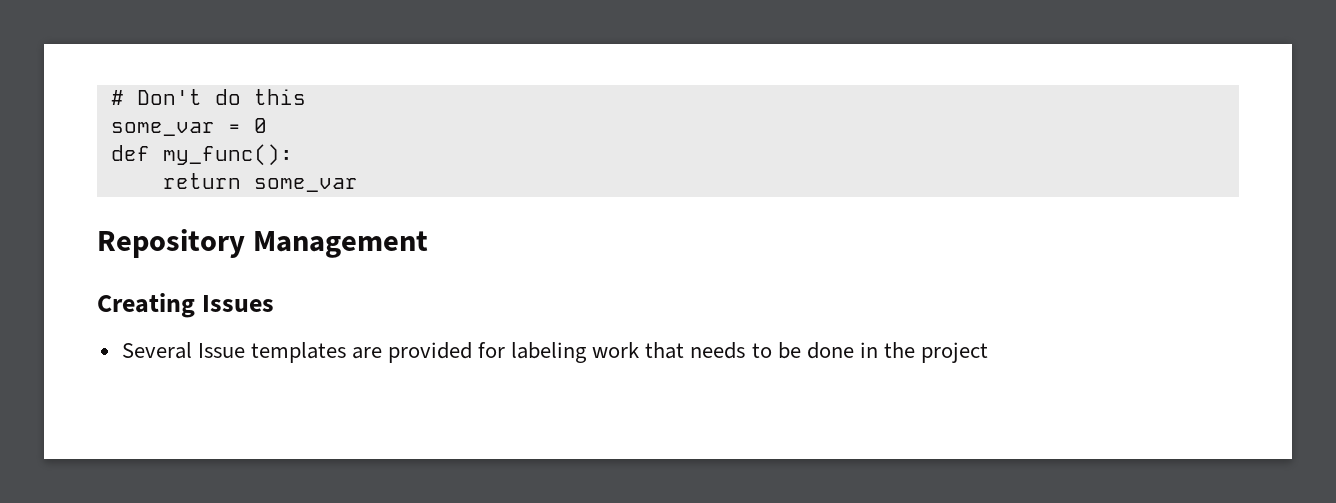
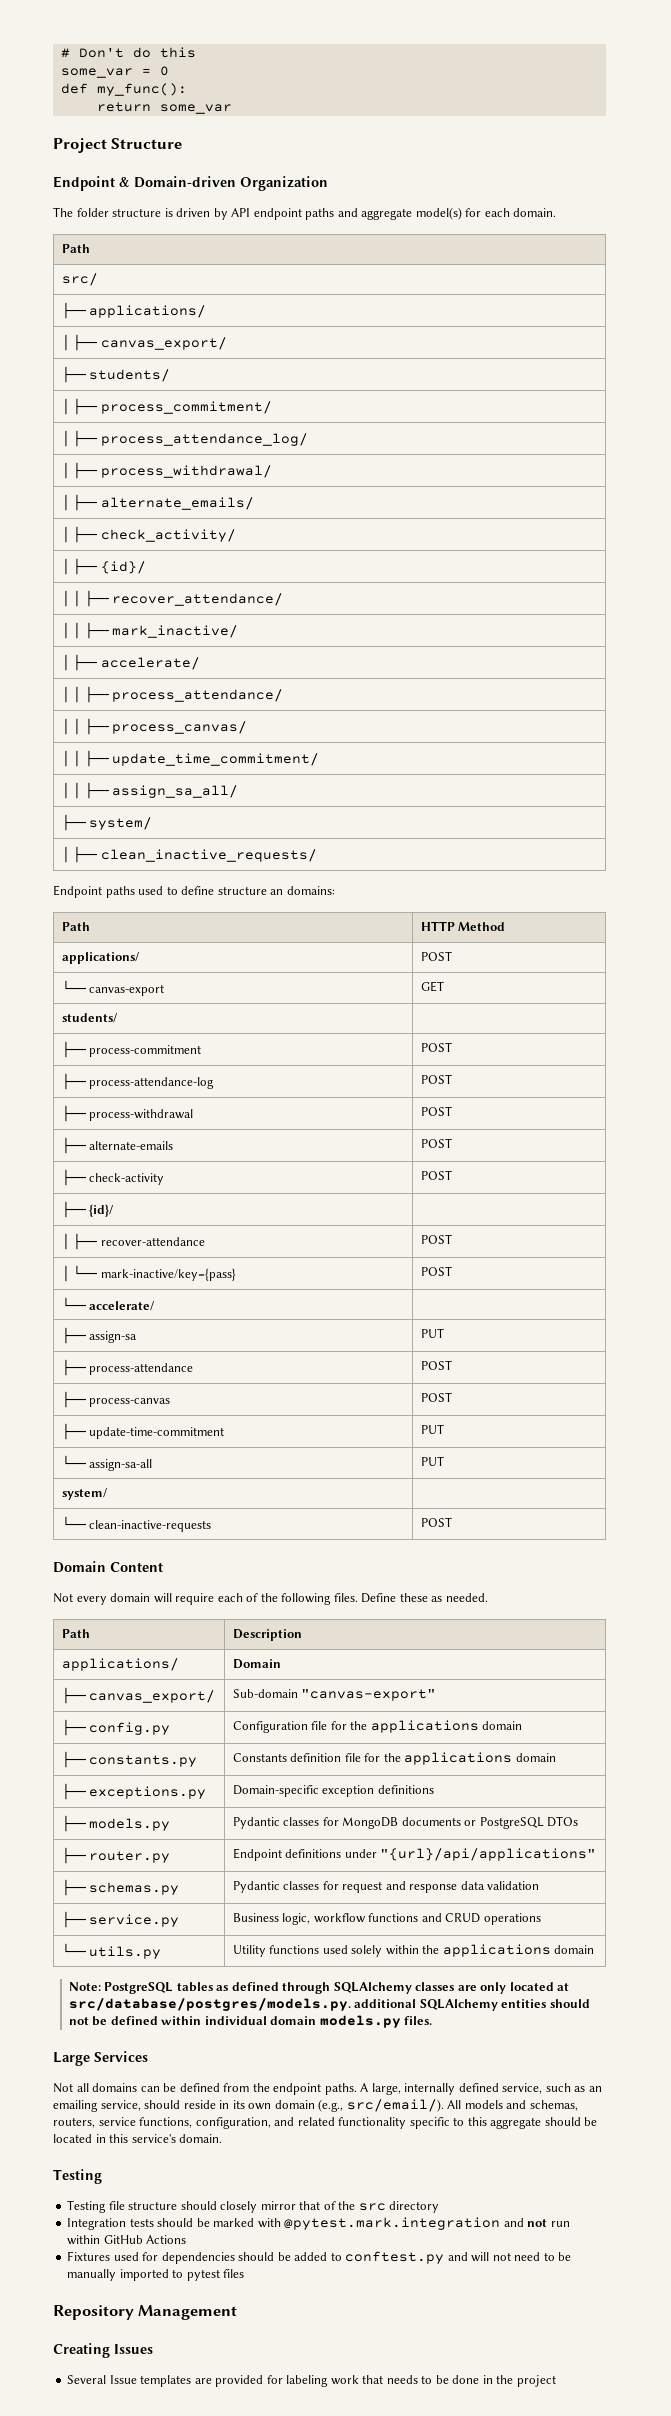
(358, 185) none -> [53,138,183,153] [53,176,328,191] [53,207,557,220] [61,244,90,253] [61,273,98,286] [61,302,207,319] [61,334,227,351] [61,366,171,383] [61,398,272,415] [61,430,308,447] [61,462,272,479] [61,494,254,511] [61,526,236,543] [61,558,146,575] [61,590,284,607] [61,622,239,639] [61,654,200,671] [61,686,284,703] [61,718,248,735] [61,750,320,767] [61,782,239,799] [61,814,153,831] [61,846,317,863] [53,885,335,898] [61,922,90,931] [420,921,506,931] [61,952,140,964] [420,951,452,961] [61,980,165,996] [420,981,444,992] [61,1013,118,1023] [61,1041,202,1058] [420,1042,452,1052] [61,1073,215,1090] [420,1074,452,1084] [61,1105,194,1122] [420,1106,452,1116] [61,1137,174,1154] [420,1138,452,1148] [61,1169,165,1186] [420,1170,452,1180] [61,1201,115,1218] [61,1233,205,1250] [420,1234,452,1244] [61,1265,236,1282] [420,1266,452,1276] [61,1297,156,1311] [61,1327,138,1344] [420,1328,444,1338] [61,1359,194,1376] [420,1360,452,1370] [61,1391,171,1408] [420,1392,452,1402] [61,1423,225,1440] [420,1424,444,1434] [61,1455,153,1471] [420,1456,444,1466] [61,1488,108,1500] [61,1516,212,1532] [420,1517,452,1527] [53,1561,163,1573] [53,1593,488,1605] [61,1629,90,1638] [232,1629,302,1641] [61,1658,179,1671] [232,1659,281,1669] [61,1687,216,1704] [232,1689,437,1701] [61,1719,171,1736] [232,1720,523,1733] [61,1751,198,1768] [232,1752,556,1765] [61,1783,207,1800] [232,1785,434,1797] [61,1815,171,1832] [232,1816,579,1829] [61,1847,171,1864] [232,1848,597,1861] [61,1879,180,1896] [232,1881,540,1893] [61,1911,180,1928] [232,1913,541,1925] [61,1943,162,1959] [232,1944,595,1957] [68,1982,570,1994] [68,1998,590,2011] [68,2015,433,2028] [53,2051,148,2066] [53,2083,602,2095] [53,2099,578,2112] [53,2117,598,2129] [53,2134,223,2143] [53,2169,102,2184] [67,2200,440,2213] [67,2217,570,2230] [67,2235,187,2245] [67,2251,572,2264] [67,2269,245,2281] // Project Structure // Endpoint & Domain-driven Organization // The folder structure is driven by API endpoint paths and aggregate model(s) for each domain. // Path // src/ // ├── applications/ // │ ├── canvas_export/ // ├── students/ // │ ├── process_commitment/ // │ ├── process_attendance_log/ // │ ├── process_withdrawal/ // │ ├── alternate_emails/ // │ ├── check_activity/ // │ ├── {id}/ // │ │ ├── recover_attendance/ // │ │ ├── mark_inactive/ // │ ├── accelerate/ // │ │ ├── process_attendance/ // │ │ ├── process_canvas/ // │ │ ├── update_time_commitment/ // │ │ ├── assign_sa_all/ // ├── system/ // │ ├── clean_inactive_requests/ // Endpoint paths used to define structure an domains: // Path | HTTP Method // applications/ | POST // └── canvas-export | GET // students/ | // ├── process-commitment | POST // ├── process-attendance-log | POST // ├── process-withdrawal | POST // ├── alternate-emails | POST // ├── check-activity | POST // ├── {id}/ | // │ ├── recover-attendance | POST // │ └── mark-inactive/key={pass} | POST // └── accelerate/ | // ├── assign-sa | PUT // ├── process-attendance | POST // ├── process-canvas | POST // ├── update-time-commitment | PUT // └── assign-sa-all | PUT // system/ | // └── clean-inactive-requests | POST // Domain Content // Not every domain will require each of the following files. Define these as needed. // Path | Description // applications/ | Domain // ├── canvas_export/ | Sub-domain "canvas-export" // ├── config.py | Configuration file for the applications domain // ├── constants.py | Constants definition file for the applications domain // ├── exceptions.py | Domain-specific exception definitions // ├── models.py | Pydantic classes for MongoDB documents or PostgreSQL DTOs // ├── router.py | Endpoint definitions under "{url}/api/applications" // ├── schemas.py | Pydantic classes for request and response data validation // ├── service.py | Business logic, workflow functions and CRUD operations // └── utils.py | Utility functions used solely within the applications domain // Note: PostgreSQL tables as defined through SQLAlchemy classes are only located at src/database/postgres/models.py. additional SQLAlchemy entities should not be defined within individual domain models.py files. // Large Services // Not all domains can be defined from the endpoint paths. A large, internally defined service, such as an emailing service, should reside in its own domain (e.g., src/email/). All models and schemas, routers, service functions, configuration, and related functionality specific to this aggregate should be located in this service's domain. // Testing // Testing file structure should closely mirror that of the src directory // Integration tests should be marked with @pytest.mark.integration and not run within GitHub Actions // Fixtures used for dependencies should be added to conftest.py and will not need to be manually imported to pytest files

